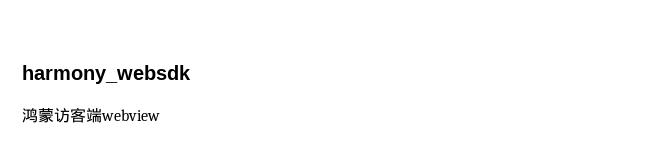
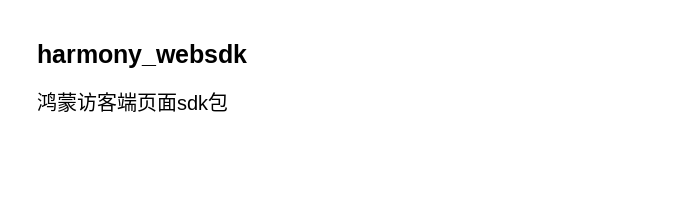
[101,109,160,121] webview -> [137,92,228,112] 页面sdk包

